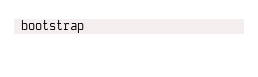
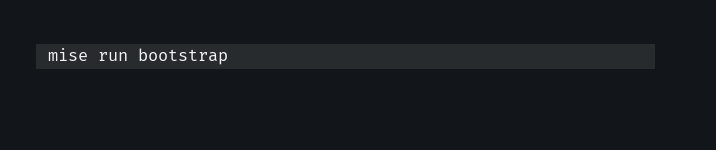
(20, 26) none -> [48,48,128,61] mise run

